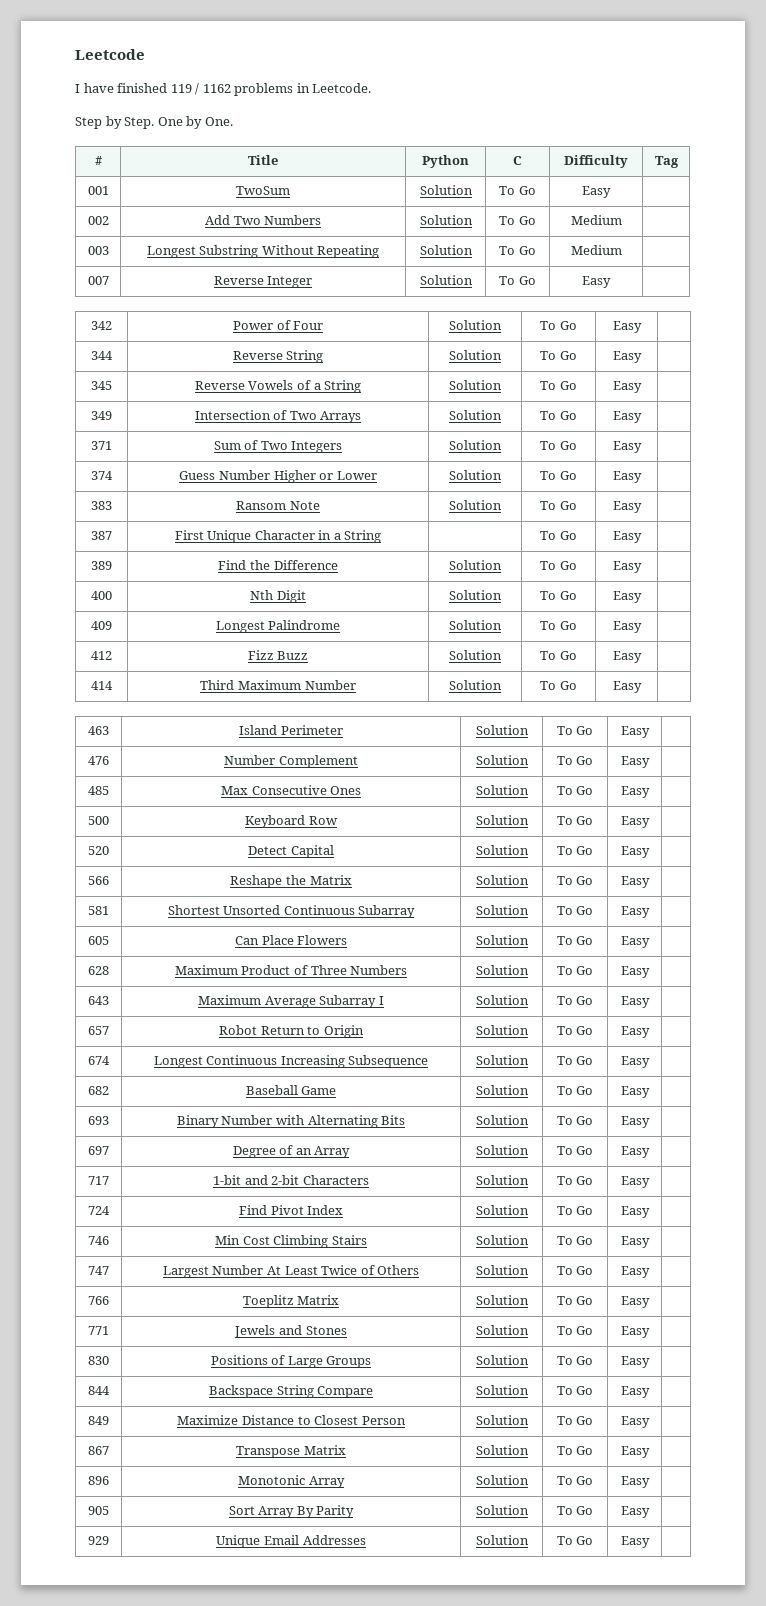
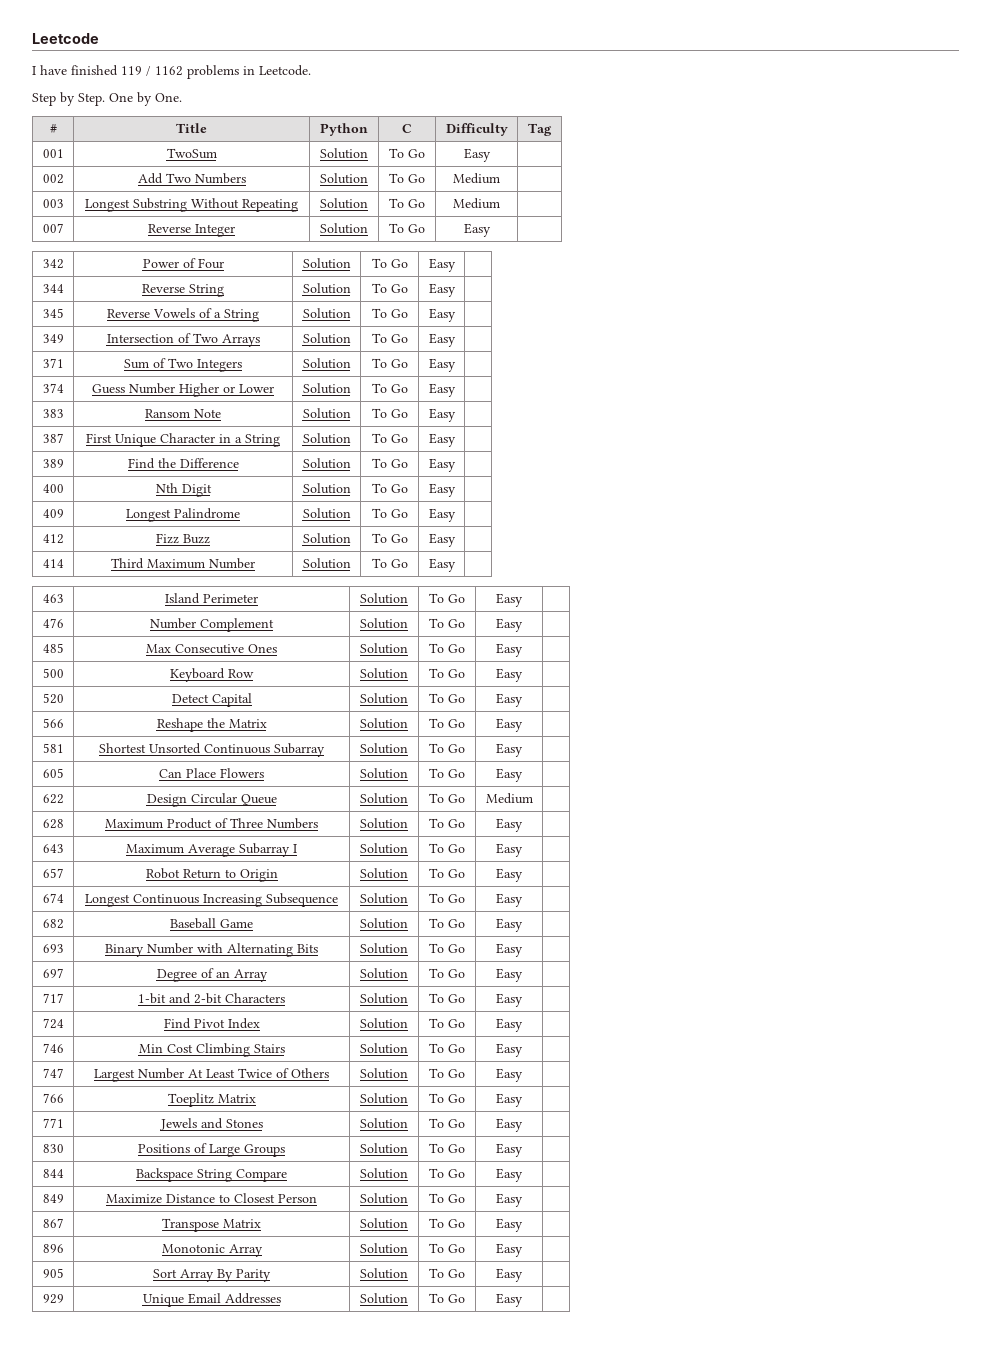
(382, 536) none -> [302,433,351,444] Solution
(650, 942) none -> [42,794,64,804] [146,793,277,807] [360,793,408,804] [429,793,465,803] [485,793,533,804] // 622 | Design Circular Queue | Solution | To Go | Medium |

